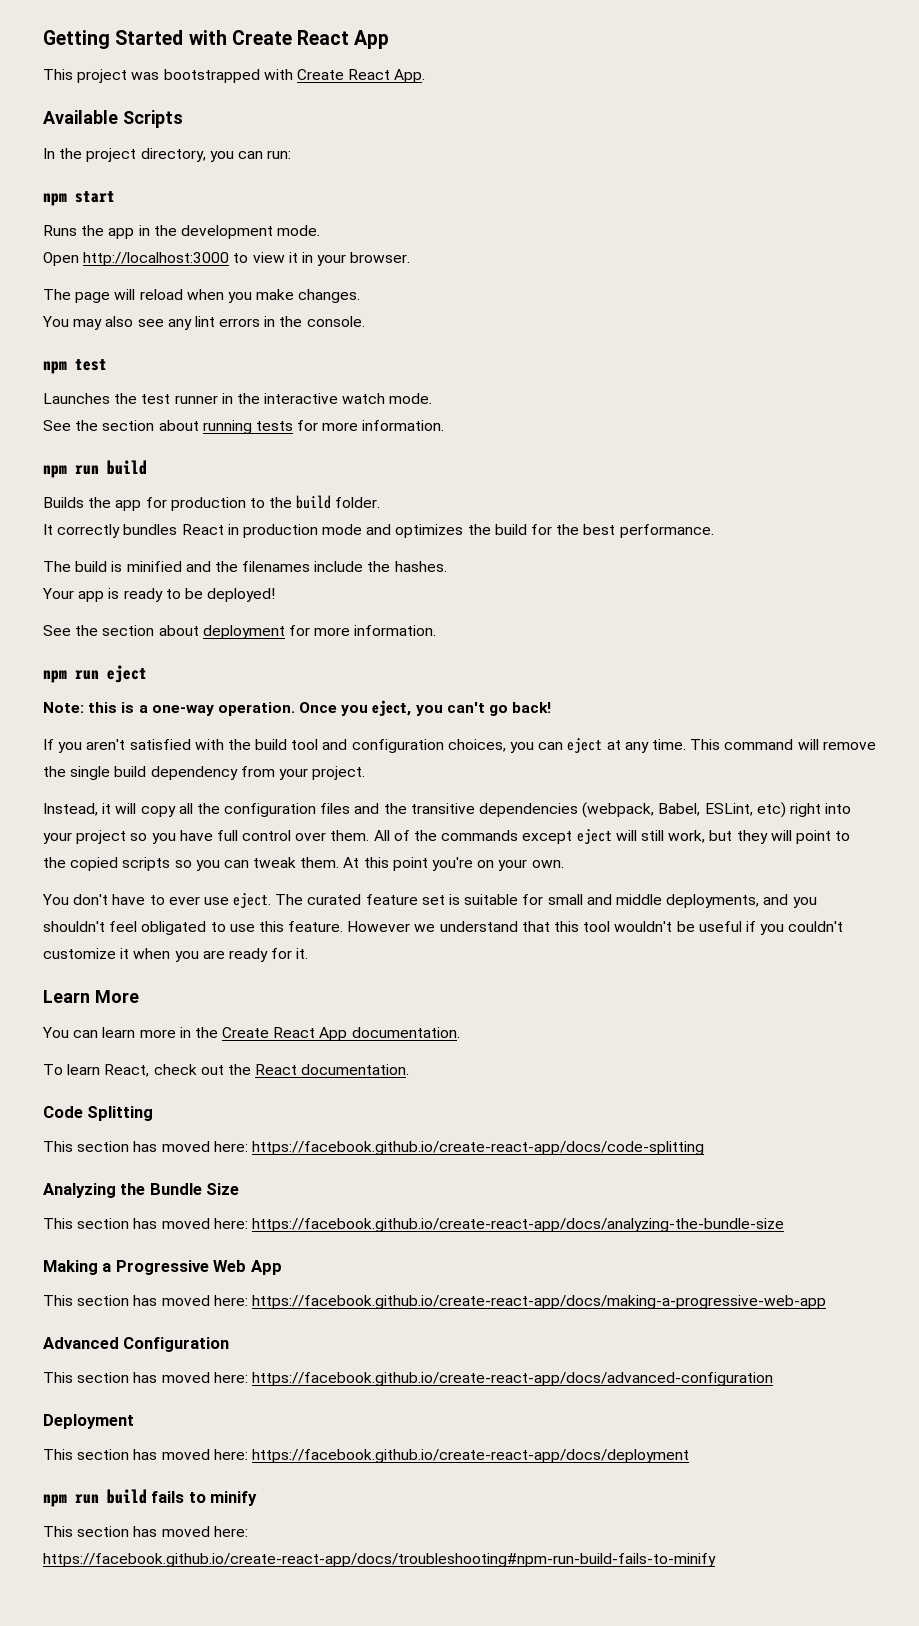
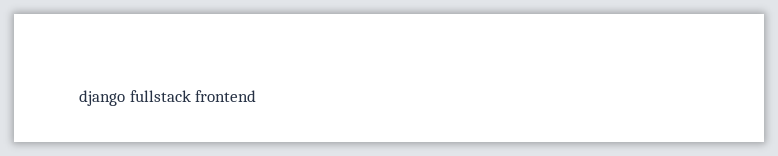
[43,30,390,49] [43,69,426,83] [43,110,183,128] [43,148,292,162] [43,191,115,206] [43,225,321,239] [43,252,411,266] [43,289,361,303] [42,316,365,330] [43,359,107,374] [43,393,433,404] [43,420,445,434] [43,460,147,478] [43,495,381,511] [43,524,714,538] [43,561,447,572] [42,588,276,602] [43,625,437,639] [43,665,147,683] [43,700,552,716] [43,738,876,753] [43,766,366,780] [43,802,852,818] [43,829,851,844] [43,857,564,871] [42,893,817,908] [43,921,844,935] [43,948,309,962] [43,990,139,1003] [42,1027,460,1041] [43,1064,410,1077] [43,1106,154,1121] [43,1141,704,1155] [43,1183,240,1198] [43,1218,784,1232] [43,1260,282,1275] [43,1295,826,1309] [43,1337,230,1352] [43,1372,773,1386] [43,1414,134,1429] [43,1449,689,1463] [43,1489,258,1507] [43,1526,248,1537] [43,1553,716,1567] Getting Started with Create React App // This project was bootstrapped with Create React App. // Available Scripts // In the project directory, you can run: // npm start // Runs the app in the development mode. // Open http://localhost:3000 to view it in your browser. // The page will reload when you make changes. // You may also see any lint errors in the console. // npm test // Launches the test runner in the interactive watch mode. // See the section about running tests for more information. // npm run build // Builds the app for production to the build folder. // It correctly bundles React in production mode and optimizes the build for the best performance. // The build is minified and the filenames include the hashes. // Your app is ready to be deployed! // See the section about deployment for more information. // npm run eject // Note: this is a one-way operation. Once you eject, you can't go back! // If you aren't satisfied with the build tool and configuration choices, you can eject at any time. This command will remove the single build dependency from your project. // Instead, it will copy all the configuration files and the transitive dependencies (webpack, Babel, ESLint, etc) right into your project so you have full control over them. All of the commands except eject will still work, but they will point to the copied scripts so you can tweak them. At this point you're on your own. // You don't have to ever use eject. The curated feature set is suitable for small and middle deployments, and you shouldn't feel obligated to use this feature. However we understand that this tool wouldn't be useful if you couldn't customize it when you are ready for it. // Learn More // You can learn more in the Create React App documentation. // To learn React, check out the React documentation. // Code Splitting // This section has moved here: https://facebook.github.io/create-react-app/docs/code-splitting // Analyzing the Bundle Size // This section has moved here: https://facebook.github.io/create-react-app/docs/analyzing-the-bundle-size // Making a Progressive Web App // This section has moved here: https://facebook.github.io/create-react-app/docs/making-a-progressive-web-app // Advanced Configuration // This section has moved here: https://facebook.github.io/create-react-app/docs/advanced-configuration // Deployment // This section has moved here: https://facebook.github.io/create-react-app/docs/deployment // npm run build fails to minify // This section has moved here: https://facebook.github.io/create-react-app/docs/troubleshooting#npm-run-build-fails-to-minify -> [79,90,257,106] django fullstack frontend

